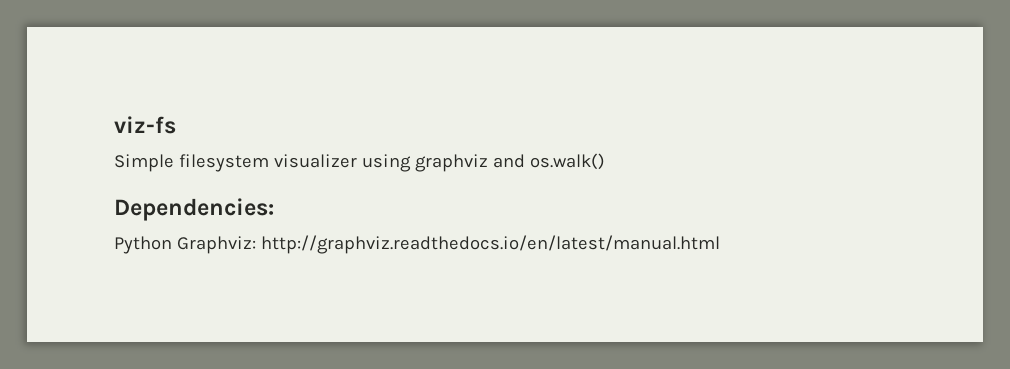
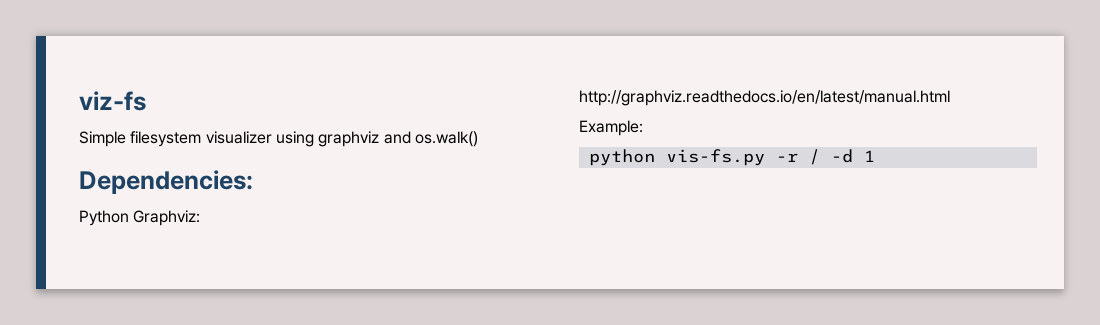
(720, 244) none -> [579,120,643,136] [588,149,875,166] // Example: // python vis-fs.py -r / -d 1

